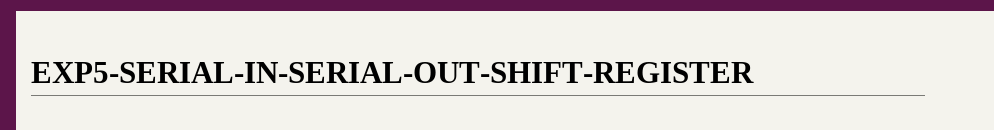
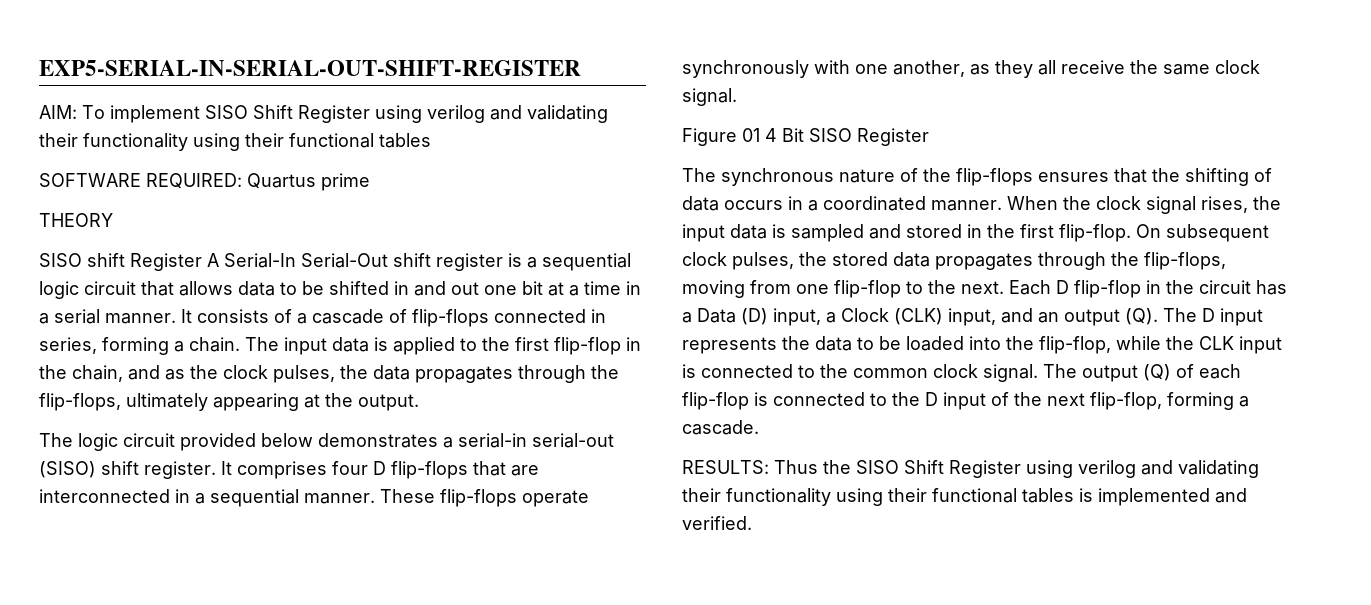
(754, 72) none -> [39,105,608,123] [39,133,431,151] [39,173,370,191] [39,213,113,227] [39,253,631,271] [39,281,641,299] [39,309,606,327] [39,337,641,355] [39,365,619,383] [39,393,419,411] [39,433,614,451] [39,461,539,479] [39,489,589,507] [682,60,1260,78] [682,88,737,106] [682,128,929,146] [682,168,1272,186] [682,196,1281,214] [682,224,1269,242] [682,252,1226,270] [682,280,1287,298] [682,308,1263,326] [682,336,1282,354] [682,364,1241,382] [682,392,1249,410] [682,420,759,435] [682,460,1259,478] [682,488,1247,506] [682,516,752,530] // AIM: To implement SISO Shift Register using verilog and validating their functionality using their functional tables // SOFTWARE REQUIRED: Quartus prime // THEORY // SISO shift Register A Serial-In Serial-Out shift register is a sequential logic circuit that allows data to be shifted in and out one bit at a time in a serial manner. It consists of a cascade of flip-flops connected in series, forming a chain. The input data is applied to the first flip-flop in the chain, and as the clock pulses, the data propagates through the flip-flops, ultimately appearing at the output. // The logic circuit provided below demonstrates a serial-in serial-out (SISO) shift register. It comprises four D flip-flops that are interconnected in a sequential manner. These flip-flops operate synchronously with one another, as they all receive the same clock signal. // Figure 01 4 Bit SISO Register // The synchronous nature of the flip-flops ensures that the shifting of data occurs in a coordinated manner. When the clock signal rises, the input data is sampled and stored in the first flip-flop. On subsequent clock pulses, the stored data propagates through the flip-flops, moving from one flip-flop to the next. Each D flip-flop in the circuit has a Data (D) input, a Clock (CLK) input, and an output (Q). The D input represents the data to be loaded into the flip-flop, while the CLK input is connected to the common clock signal. The output (Q) of each flip-flop is connected to the D input of the next flip-flop, forming a cascade. // RESULTS: Thus the SISO Shift Register using verilog and validating their functionality using their functional tables is implemented and verified.

